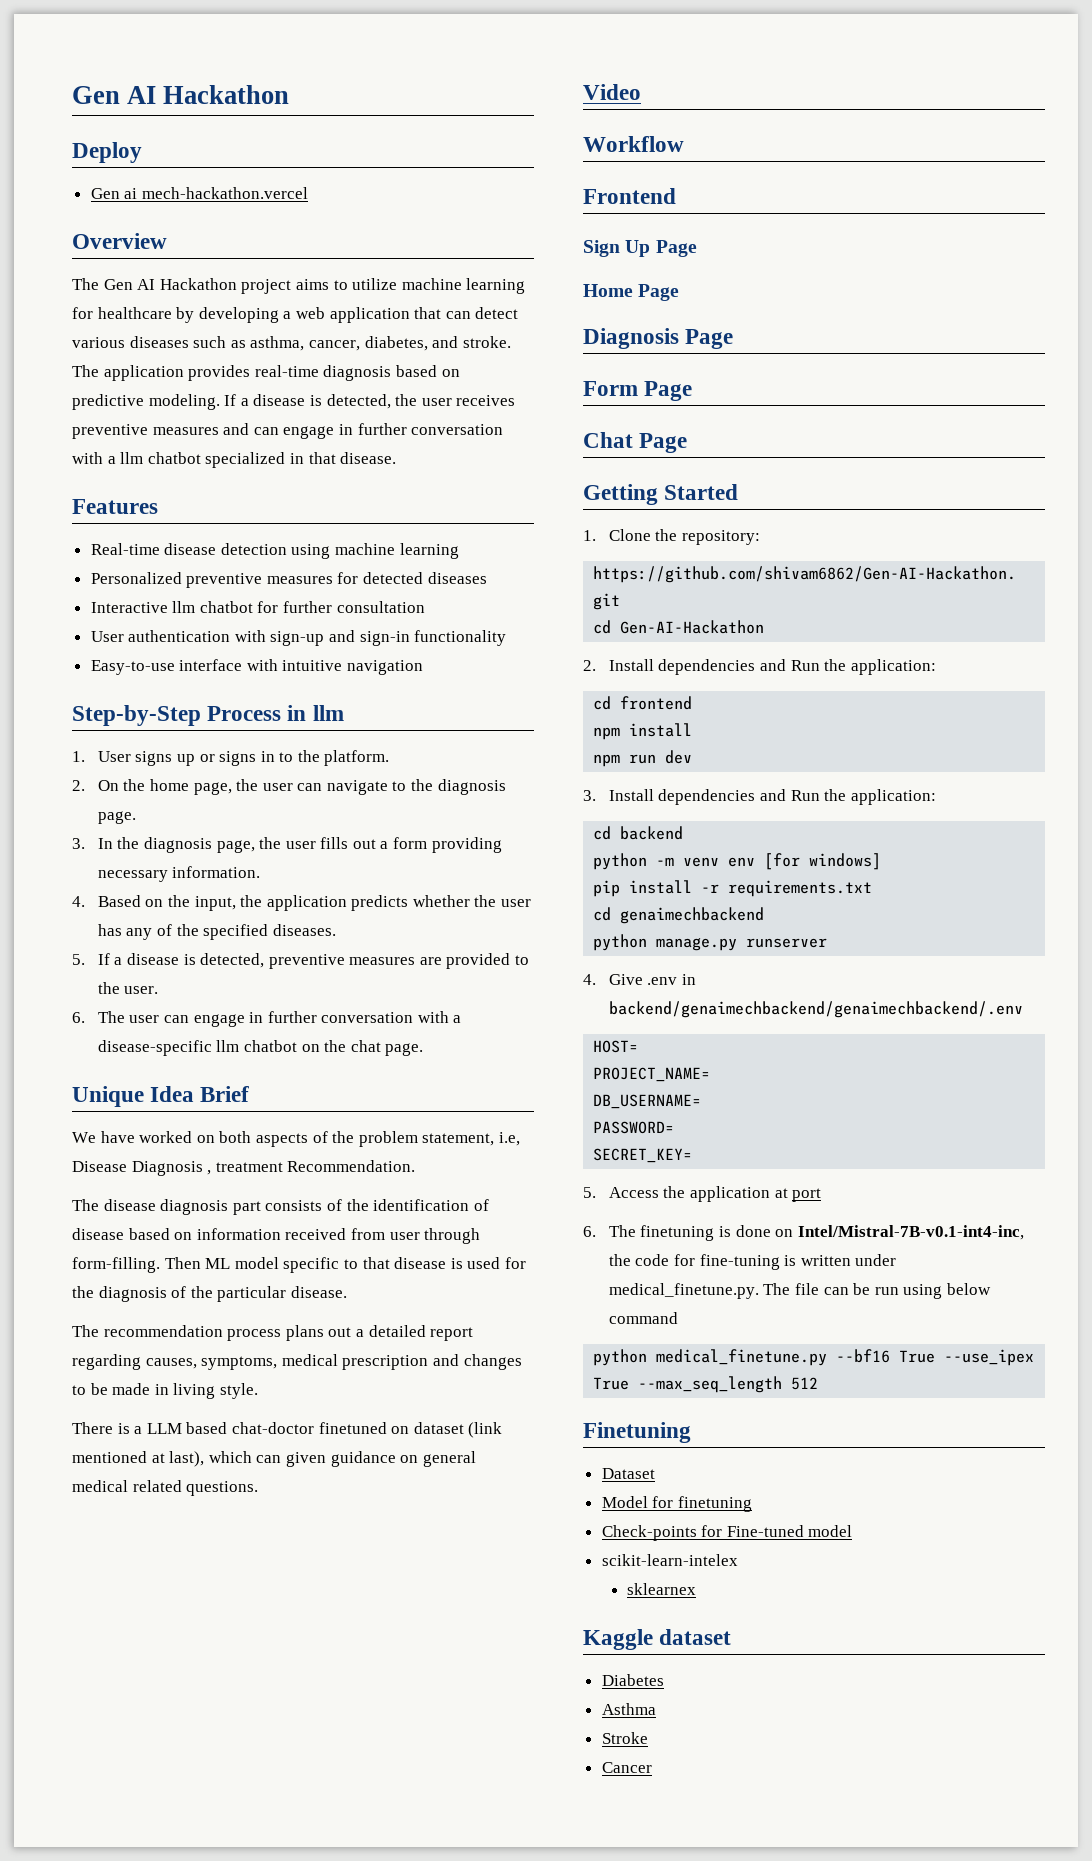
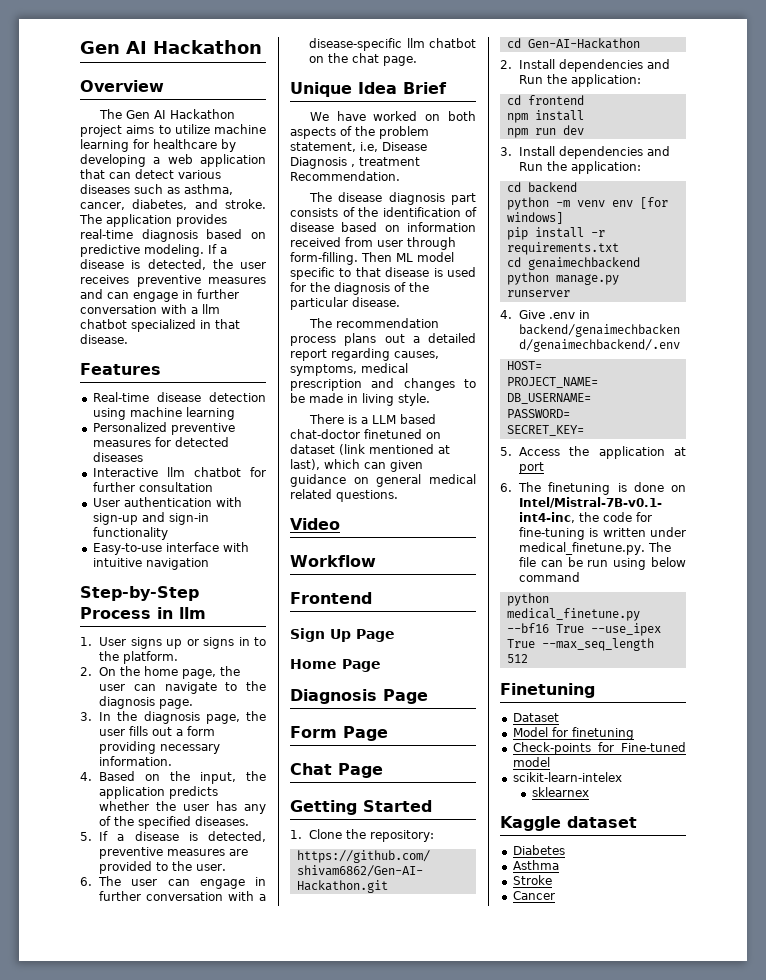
[72,85,290,104] [72,142,142,163] [90,187,308,199] Gen AI Hackathon // Deploy // Gen ai mech-hackathon.vercel -> [80,40,262,54] Gen AI Hackathon

